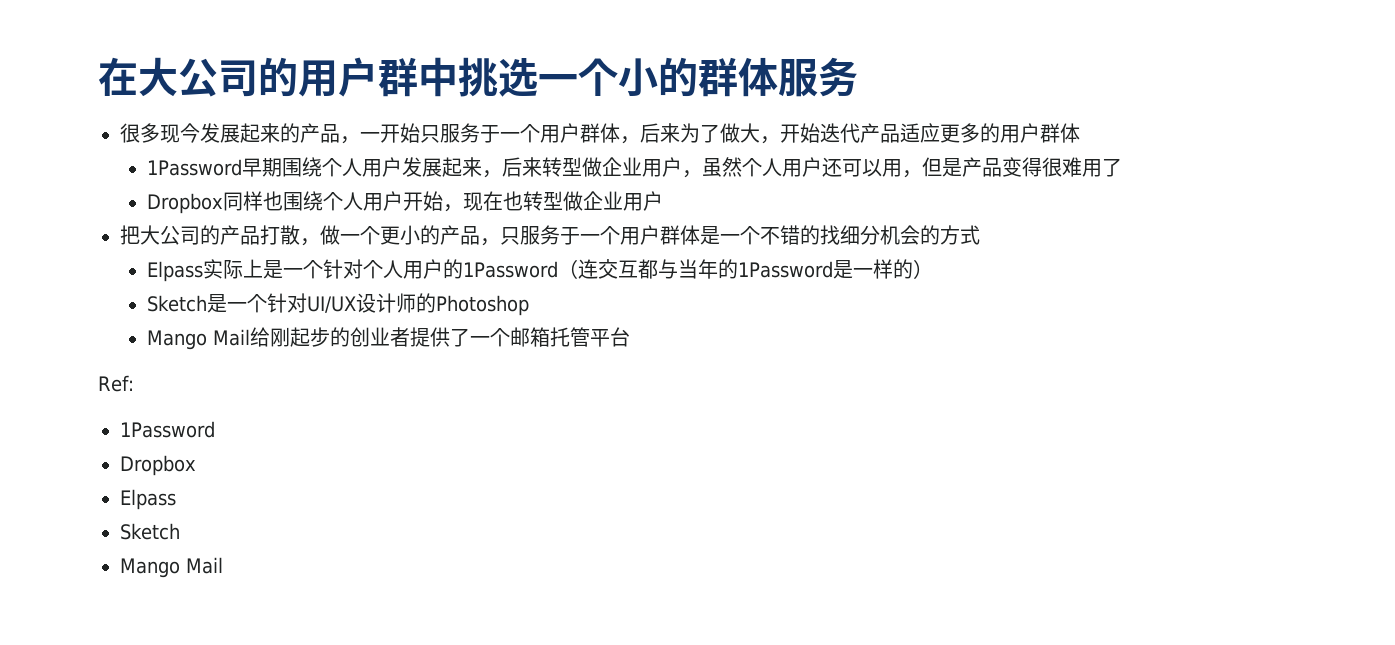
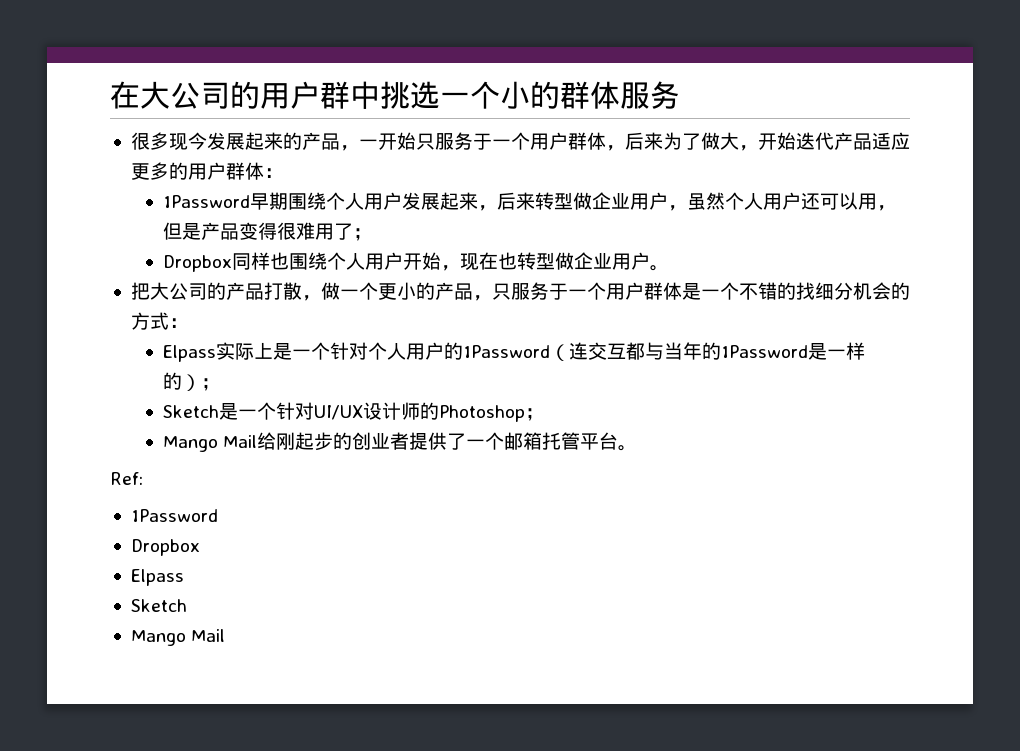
(1080, 133) none -> [263,168,283,178] ：
(1123, 167) none -> [352,228,372,241] ；
(664, 201) none -> [649,265,669,271] 。
(980, 235) none -> [168,318,188,328] ：
(934, 269) none -> [200,378,220,391] ；
(530, 305) none -> [524,408,544,421] ；
(631, 337) none -> [617,445,637,451] 。

